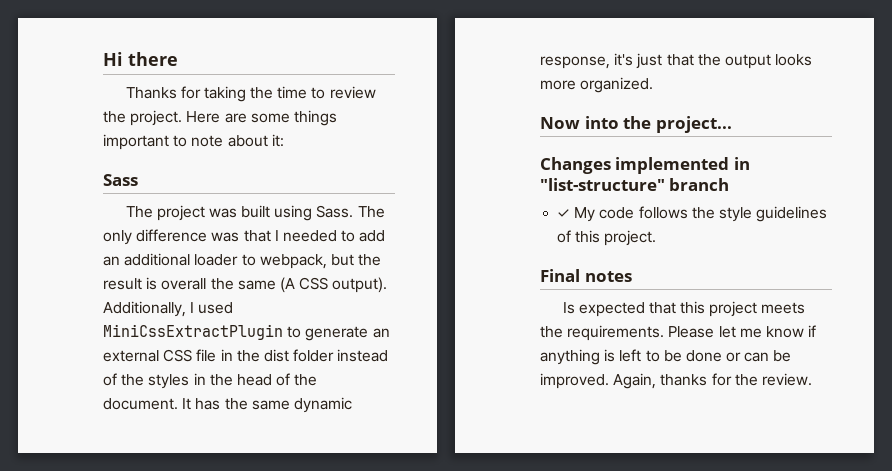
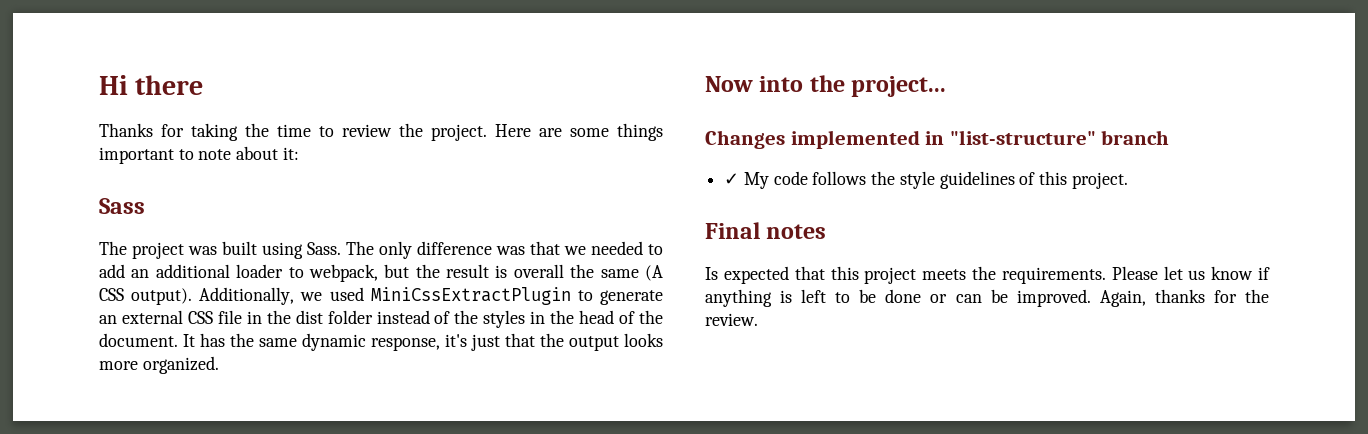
[274,230,279,241] I -> [564,246,586,255] we
[190,302,195,313] I -> [300,292,323,301] we
[739,328,762,338] me -> [1188,270,1206,280] us

